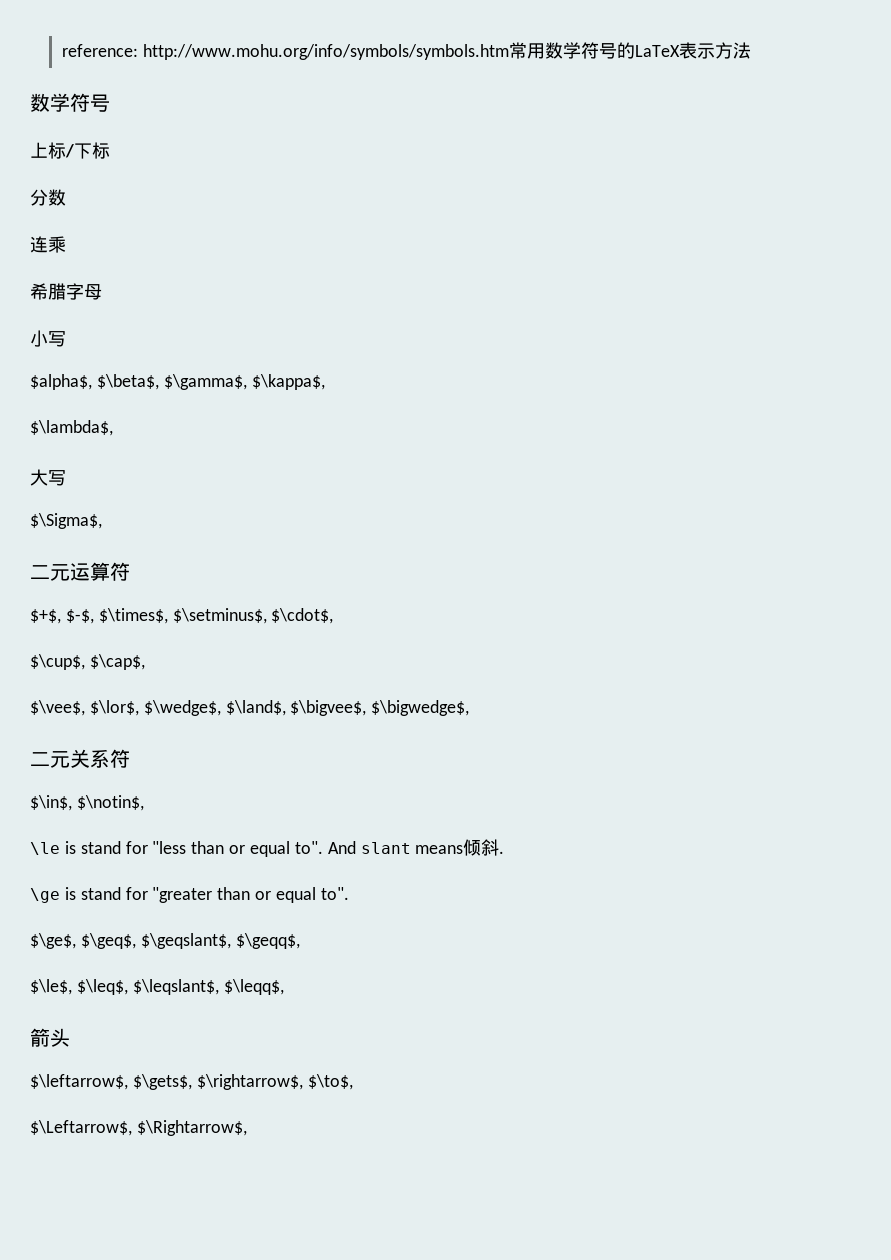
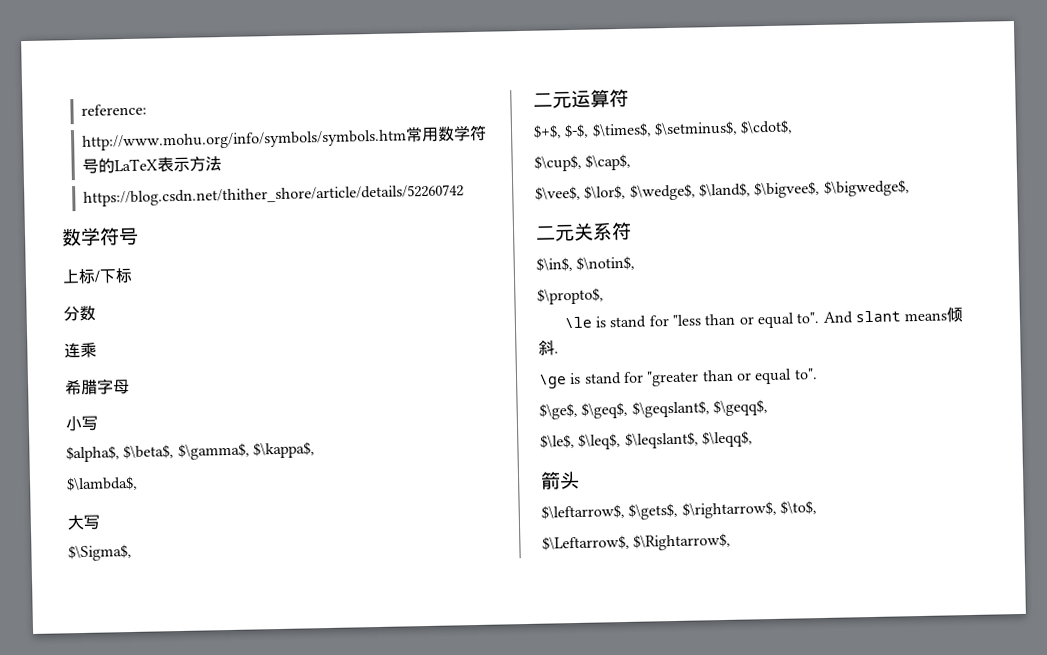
(138, 50) none -> (148, 109) //
(751, 50) none -> [83,184,465,207] // https://blog.csdn.net/thither_shore/article/details/52260742
(144, 803) none -> [537,287,604,305] // $\propto$,

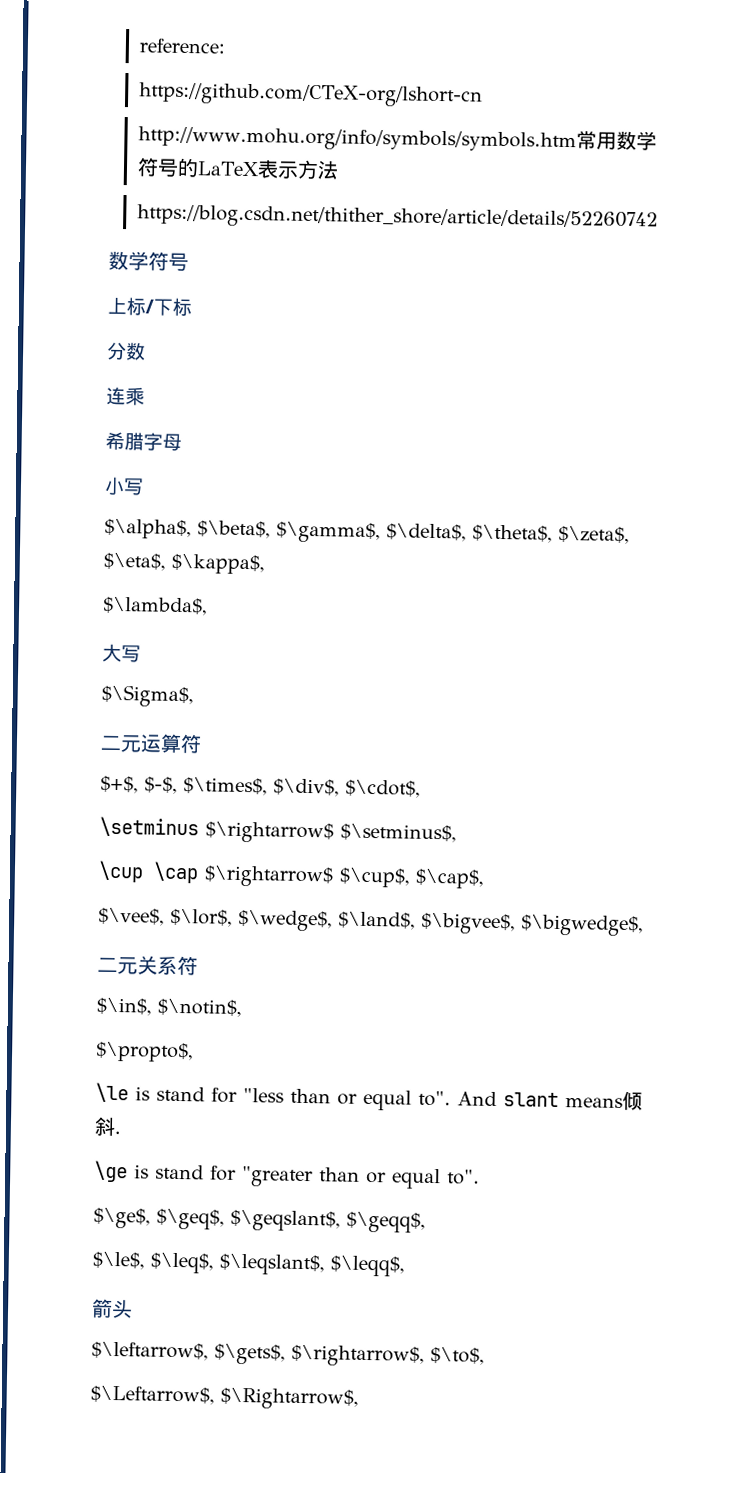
(148, 109) none -> [138,82,483,108] // https://github.com/CTeX-org/lshort-cn
[66,445,120,463] $alpha$, -> [104,518,191,540] $\alpha$,
(250, 451) none -> [386,523,629,545] [103,552,165,571] $\delta$, $\theta$, $\zeta$, $\eta$,
[653,120,738,137] $\setminus$, -> [273,778,339,797] $\div$,
(794, 127) none -> [99,816,456,844] [98,860,334,888] \setminus $\rightarrow$ $\setminus$, // \cup \cap $\rightarrow$

